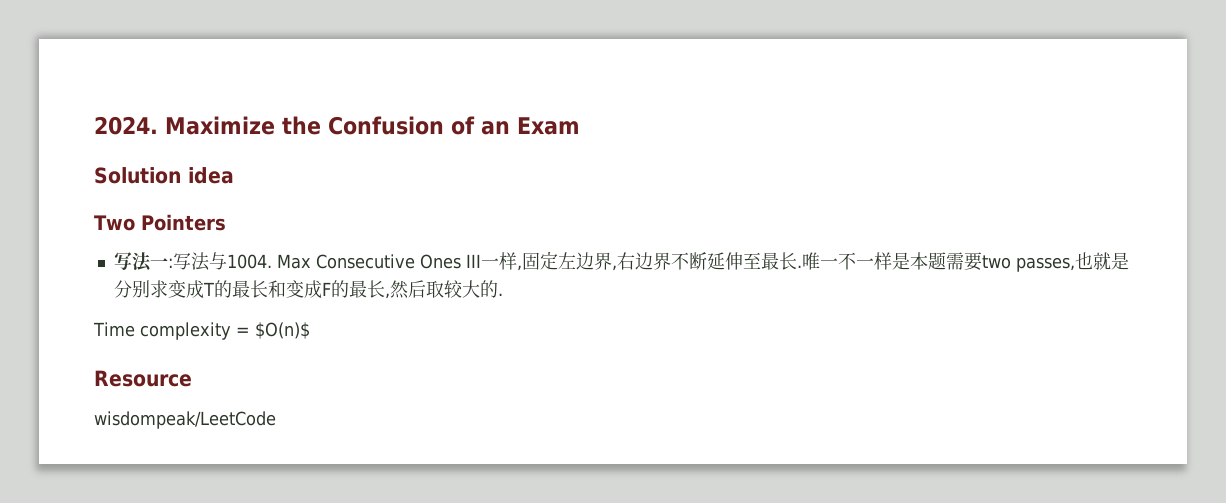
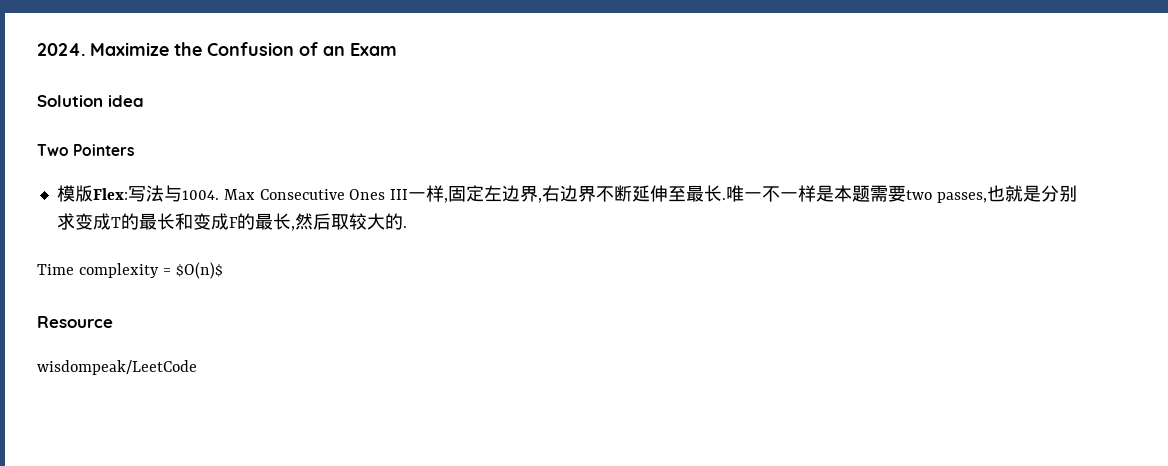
[113,252,173,272] 写法一: -> [56,185,128,202] 模版Flex:

